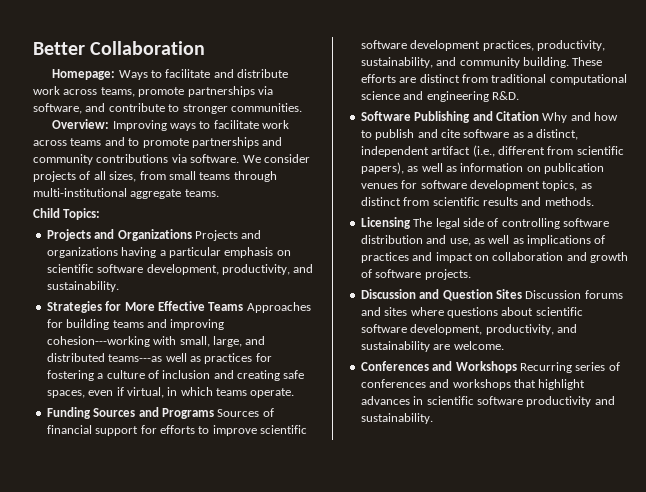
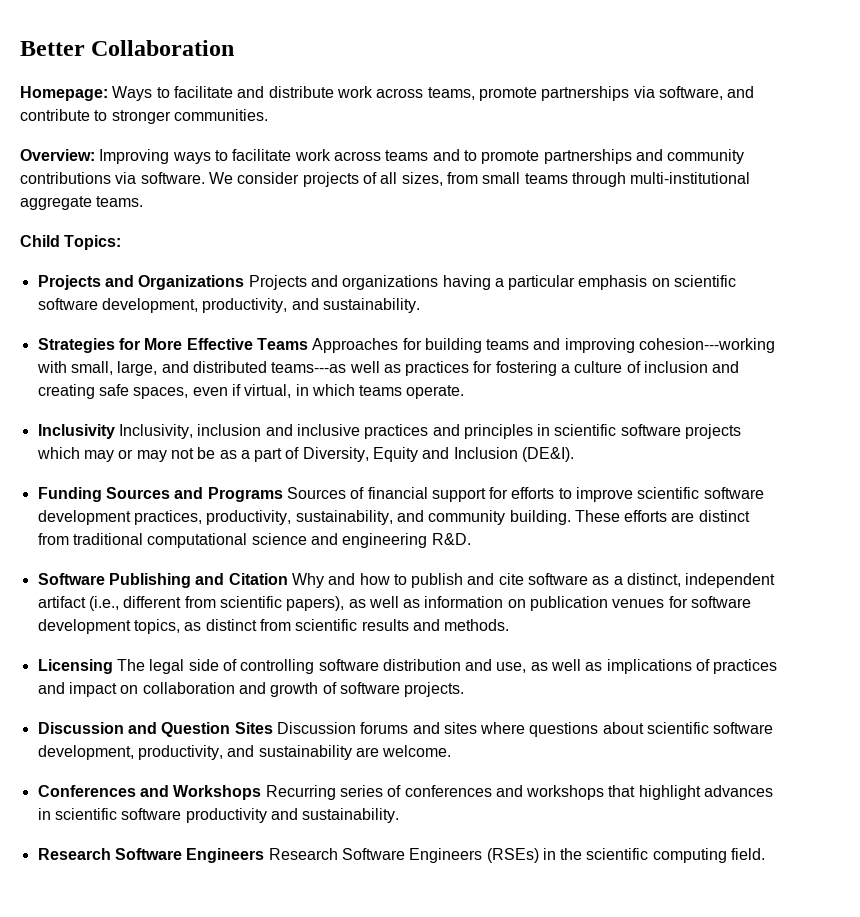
(295, 393) none -> [37,424,742,439] [36,447,575,462] // Inclusivity Inclusivity, inclusion and inclusive practices and principles in scientific software projects which may or may not be as a part of Diversity, Equity and Inclusion (DE&I).
(433, 418) none -> [37,848,766,863] // Research Software Engineers Research Software Engineers (RSEs) in the scientific computing field.

